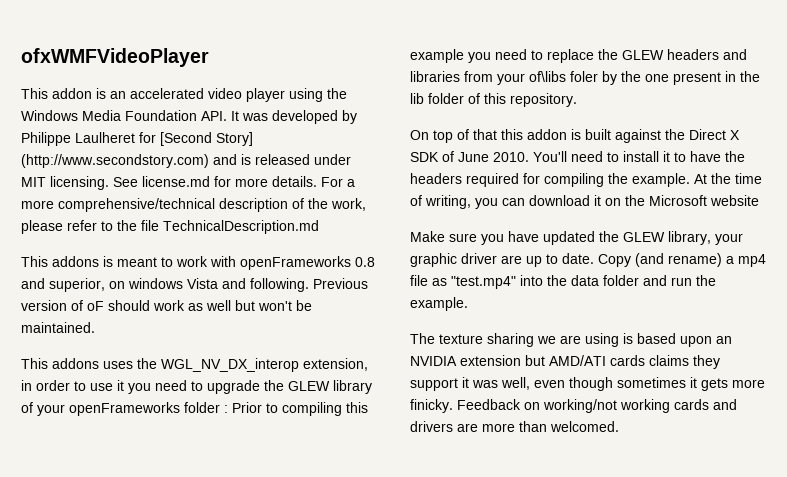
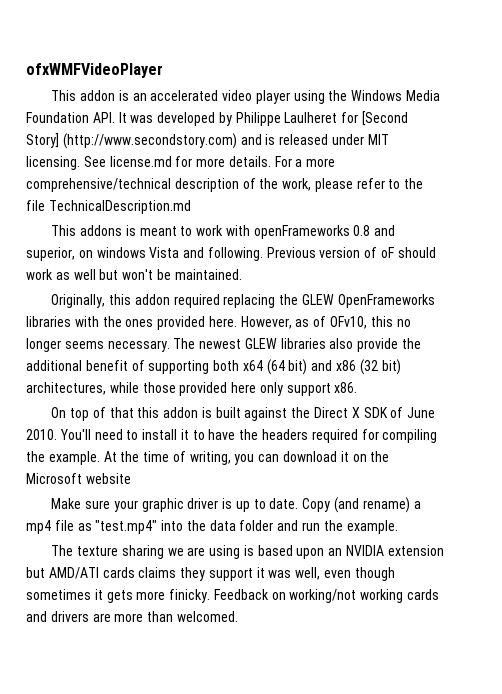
[21,358,368,372] [21,380,372,394] [21,402,368,416] [410,49,747,63] [410,71,760,85] [410,93,577,107] This addons uses the WGL_NV_DX_interop extension, in order to use it you need to upgrade the GLEW library of your openFrameworks folder : Prior to compiling this example you need to replace the GLEW headers and libraries from your of\libs foler by the one present in the lib folder of this repository. -> [51,294,435,308] [26,316,411,330] [26,338,422,352] [26,359,401,375] [26,382,358,396] Originally, this addon required replacing the GLEW OpenFrameworks libraries with the ones provided here. However, as of OFv10, this no longer seems necessary. The newest GLEW libraries also provide the additional benefit of supporting both x64 (64 bit) and x86 (32 bit) architectures, while those provided here only support x86.
[481,231,711,245] you have updated the GLEW library, -> (110, 504) none
[501,255,522,264] are -> [222,498,233,509] is

